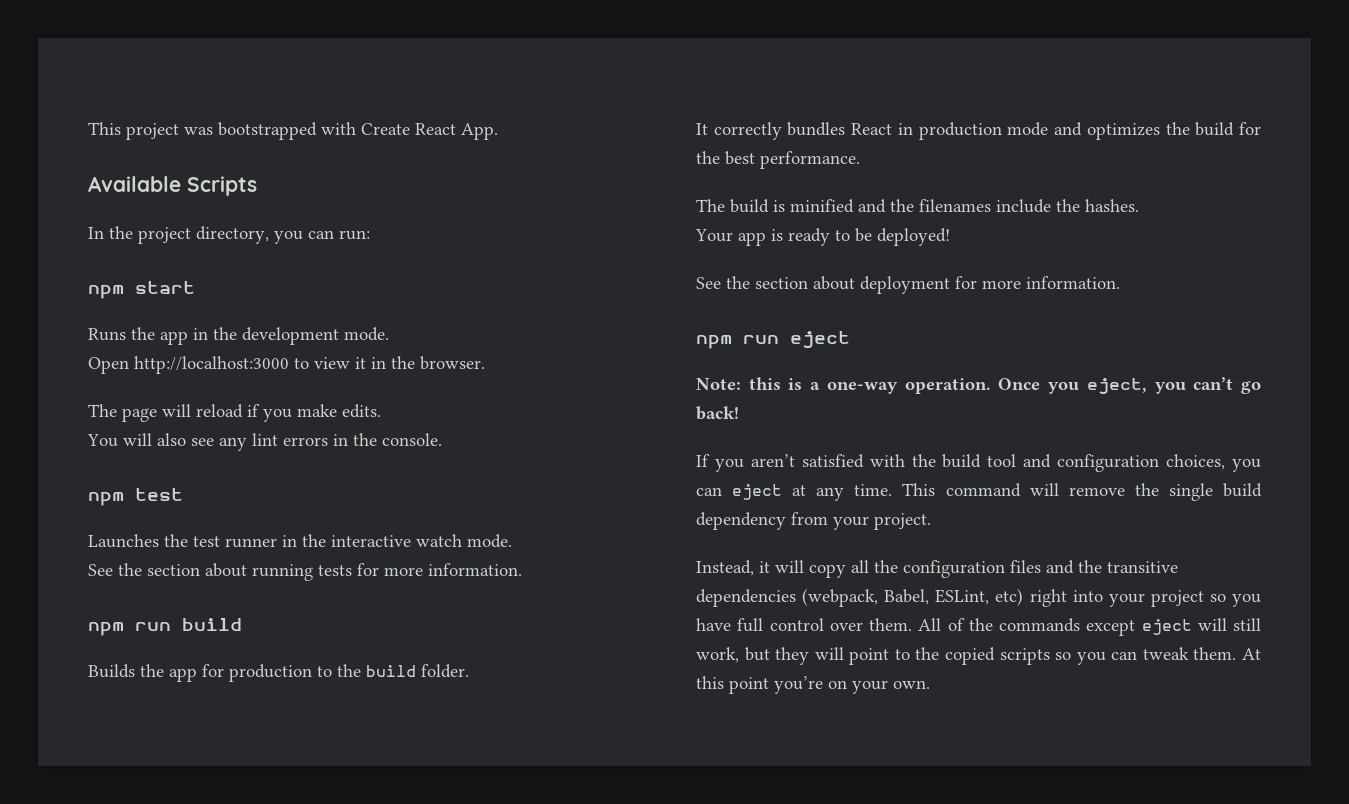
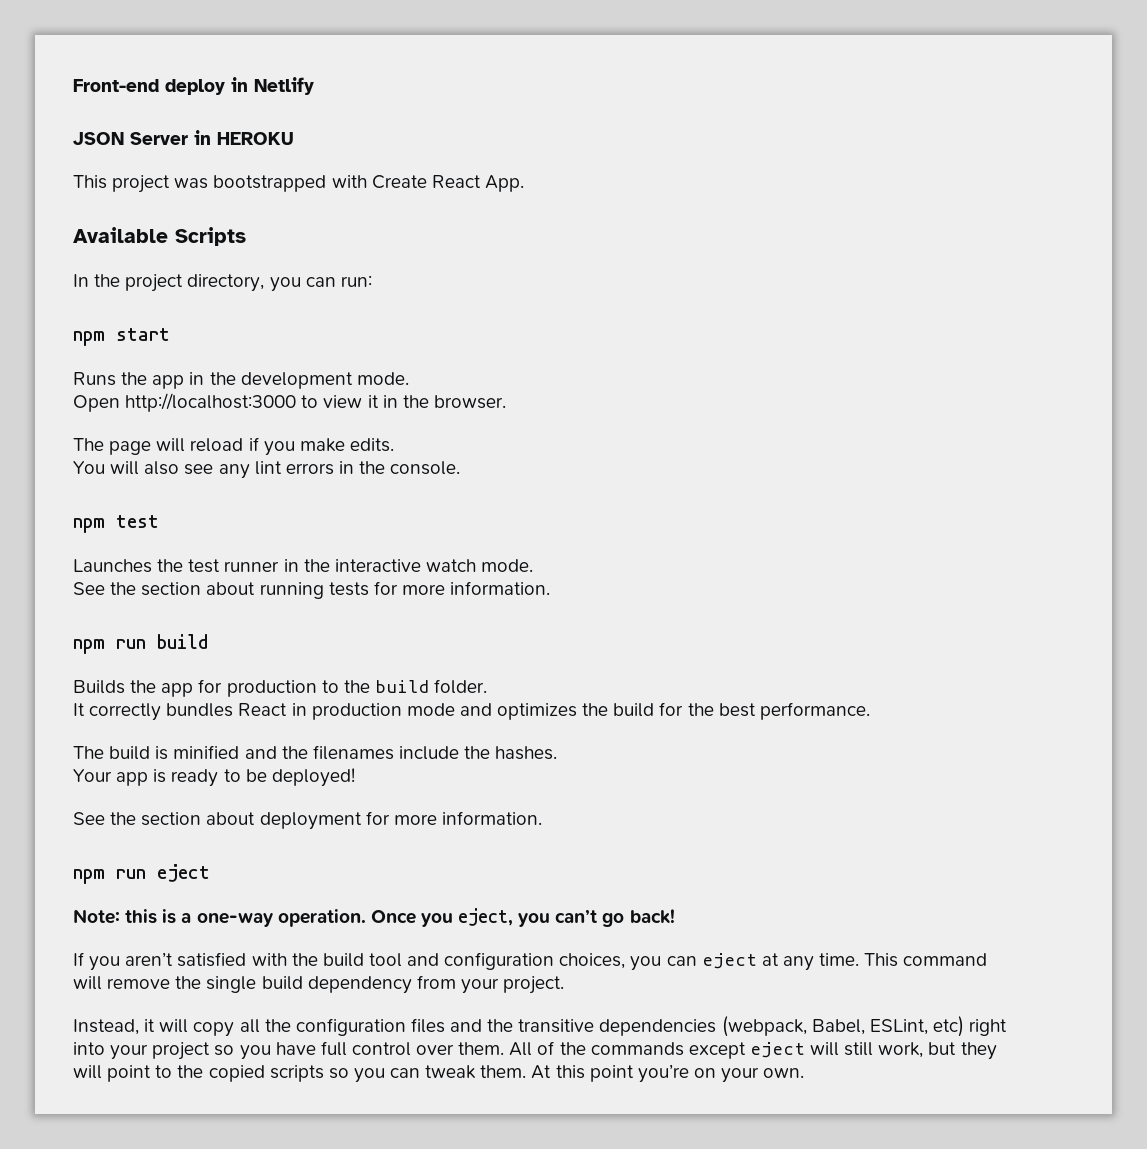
(88, 128) none -> [73,77,314,95] [73,130,294,145] Front-end deploy in Netlify // JSON Server in HEROKU //

